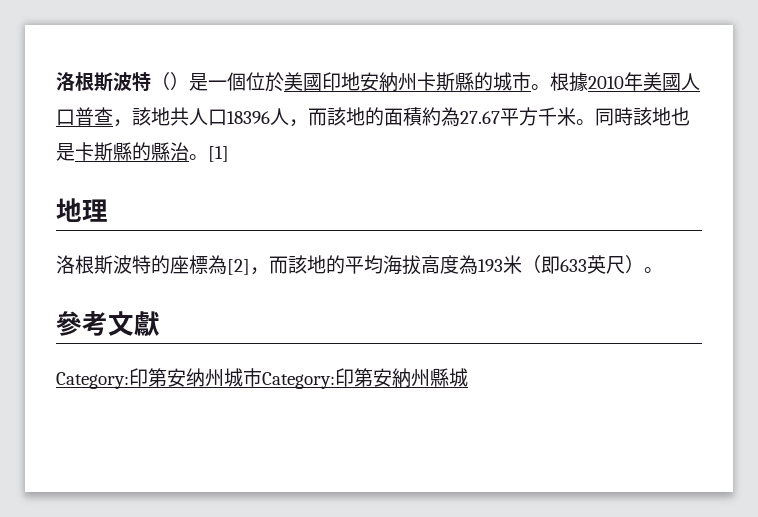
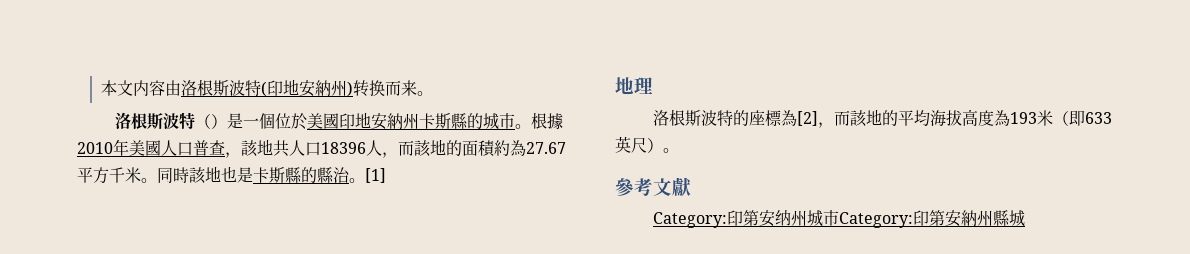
(56, 81) none -> [101,79,434,97] 本文内容由洛根斯波特(印地安納州)转换而来。 //

